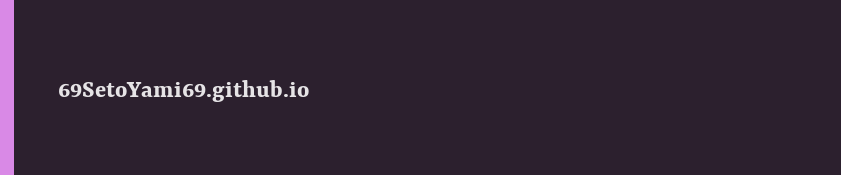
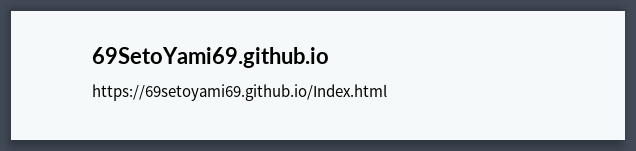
(309, 91) none -> [92,84,387,101] // https://69setoyami69.github.io/Index.html

